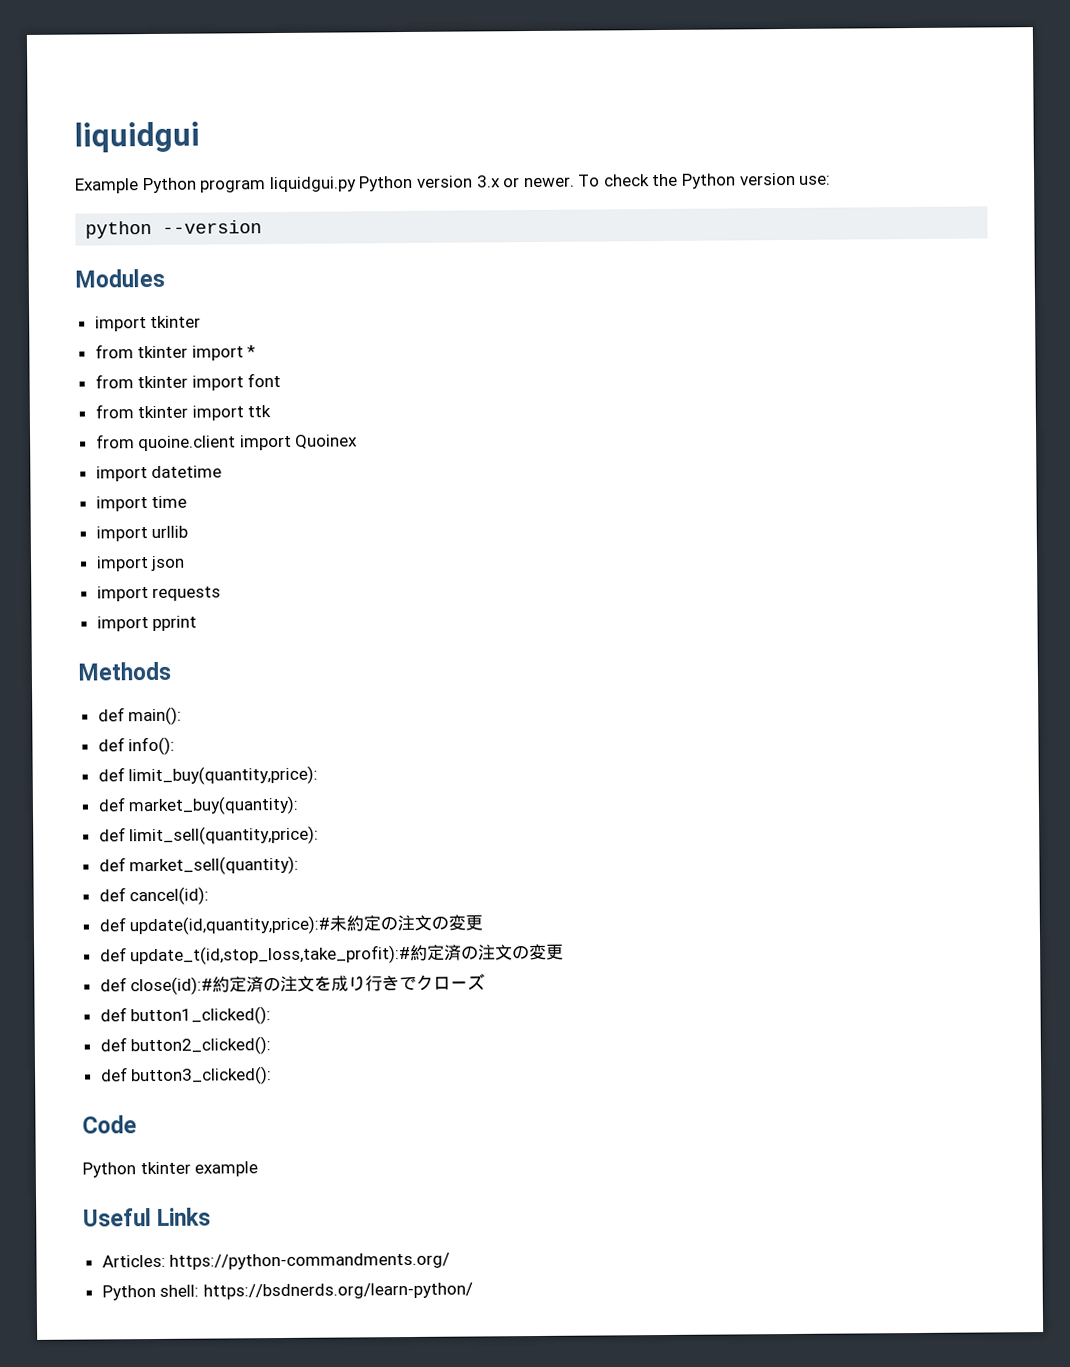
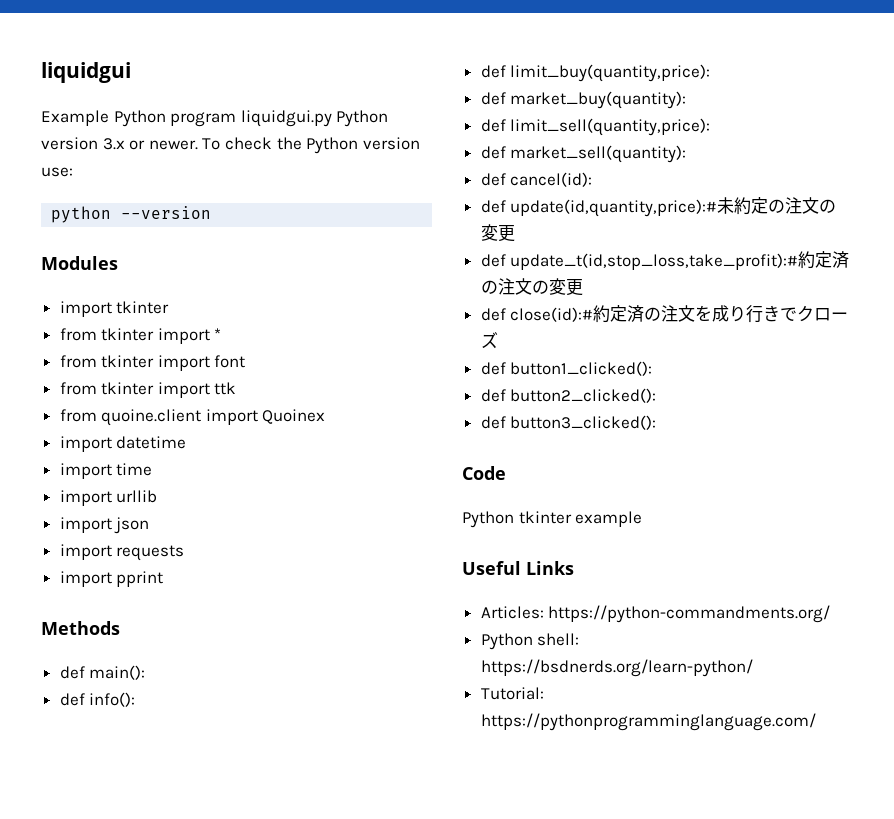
(473, 1291) none -> [480,687,544,700] [480,713,816,731] // Tutorial: https://pythonprogramminglanguage.com/

